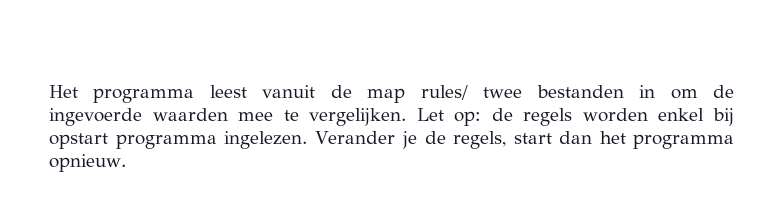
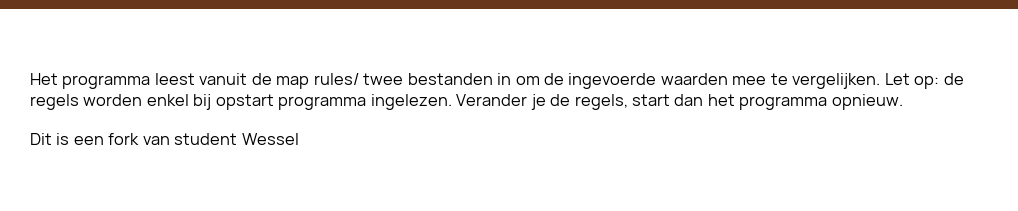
(126, 163) none -> [30,133,299,145] // Dit is een fork van student Wessel

